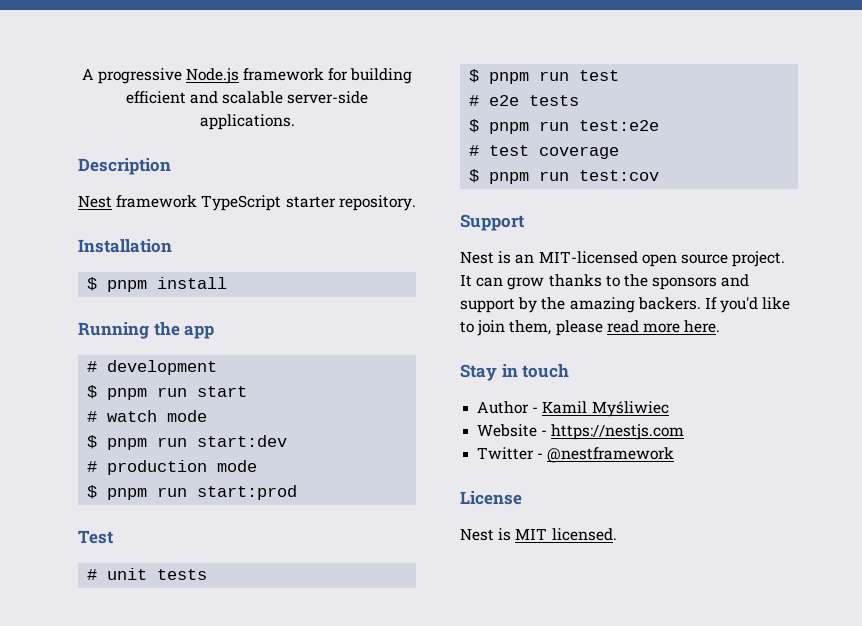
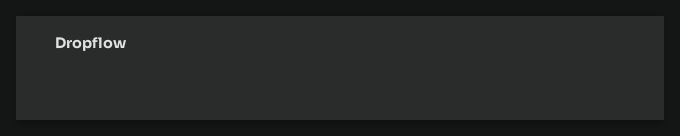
[81,68,413,84] [125,91,369,104] [199,114,295,130] [78,158,171,175] [78,195,416,211] [78,239,172,253] [87,277,228,292] [78,322,215,339] [87,360,218,375] [87,385,248,400] [87,410,208,422] [87,435,288,450] [87,460,258,475] [87,485,298,500] [78,530,113,544] [87,568,208,580] [469,69,620,84] [469,95,580,106] [469,119,660,134] [469,145,620,159] [469,169,660,184] [460,214,524,231] [460,251,786,267] [460,274,750,290] [460,297,791,313] [460,320,721,336] [460,364,570,381] [477,401,669,417] [477,424,685,440] [477,447,675,463] [460,491,522,505] [460,528,617,541] A progressive Node.js framework for building efficient and scalable server-side applications. // Description // Nest framework TypeScript starter repository. // Installation // $ pnpm install // Running the app // # development // $ pnpm run start // # watch mode // $ pnpm run start:dev // # production mode // $ pnpm run start:prod // Test // # unit tests // $ pnpm run test // # e2e tests // $ pnpm run test:e2e // # test coverage // $ pnpm run test:cov // Support // Nest is an MIT-licensed open source project. It can grow thanks to the sponsors and support by the amazing backers. If you'd like to join them, please read more here. // Stay in touch // Author - Kamil Myśliwiec // Website - https://nestjs.com // Twitter - @nestframework // License // Nest is MIT licensed. -> [55,37,126,51] Dropflow

